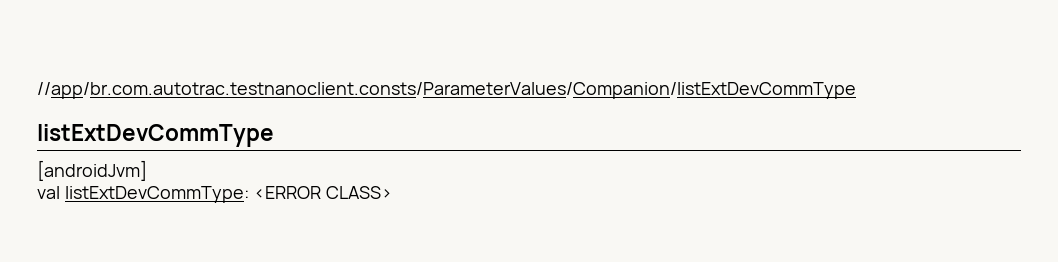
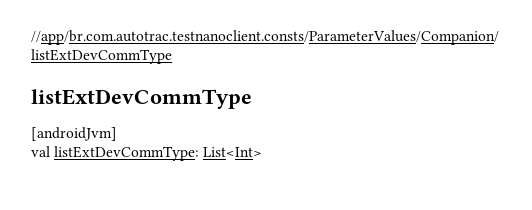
[253,186,392,199] <ERROR CLASS> -> [203,147,263,157] List<Int>

